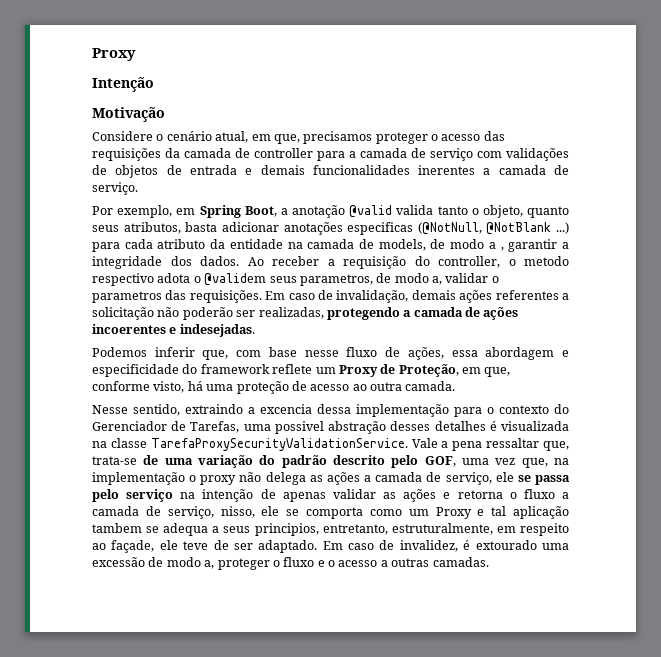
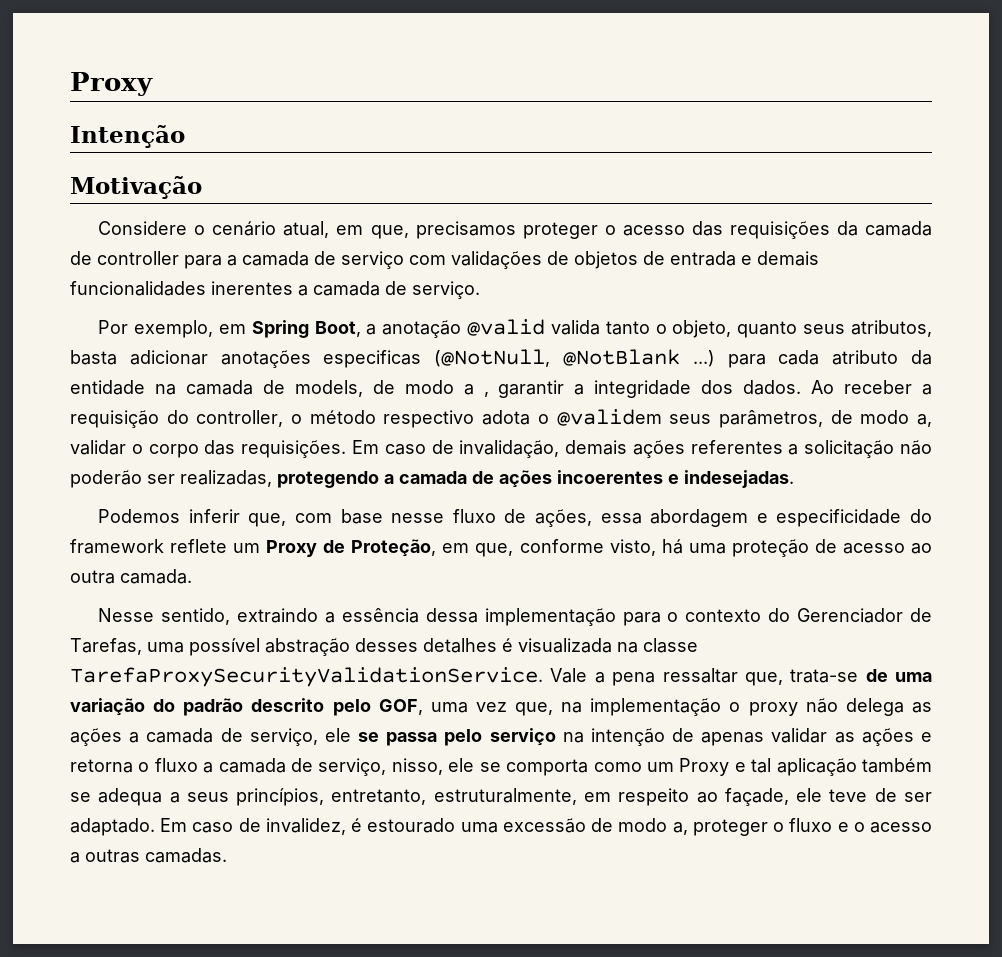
[524,256,569,266] metodo -> [309,410,376,424] método
[299,274,373,286] parametros, -> [718,410,823,428] parâmetros,
[92,291,162,303] parametros -> [148,444,199,458] corpo
[260,404,312,414] excencia -> [341,608,419,623] essência
[274,421,324,434] possivel -> [189,638,260,656] possível
[92,523,142,533] tambem -> [861,758,932,773] também
[254,523,319,536] principios, -> [236,788,325,806] princípios,
[475,540,537,550] extourado -> [367,818,456,833] estourado

